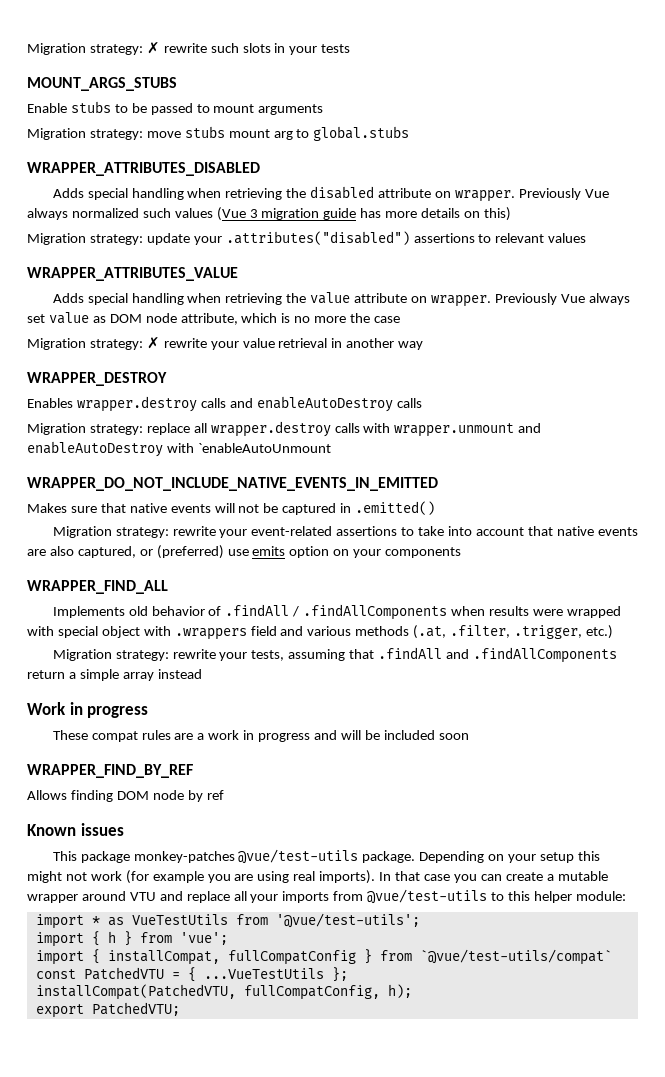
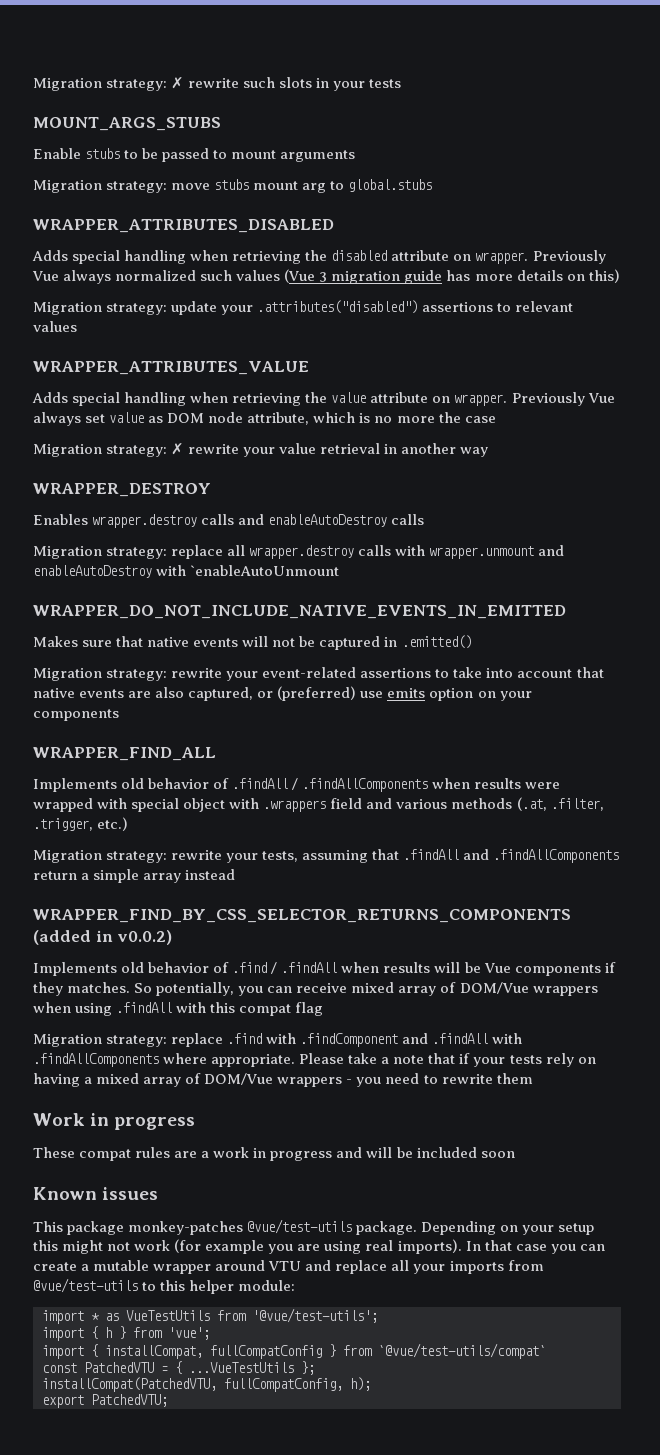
(202, 674) none -> [33,909,571,923] [33,930,173,945] [33,962,616,976] [33,982,598,996] [33,1002,324,1016] [33,1033,523,1047] [33,1053,596,1067] [33,1073,533,1087] // WRAPPER_FIND_BY_CSS_SELECTOR_RETURNS_COMPONENTS (added in v0.0.2) // Implements old behavior of .find / .findAll when results will be Vue components if they matches. So potentially, you can receive mixed array of DOM/Vue wrappers when using .findAll with this compat flag // Migration strategy: replace .find with .findComponent and .findAll with .findAllComponents where appropriate. Please take a note that if your tests rely on having a mixed array of DOM/Vue wrappers - you need to rewrite them
[27,764,193,778] [27,790,224,802] // WRAPPER_FIND_BY_REF // Allows finding DOM node by ref -> (515, 1154) none

